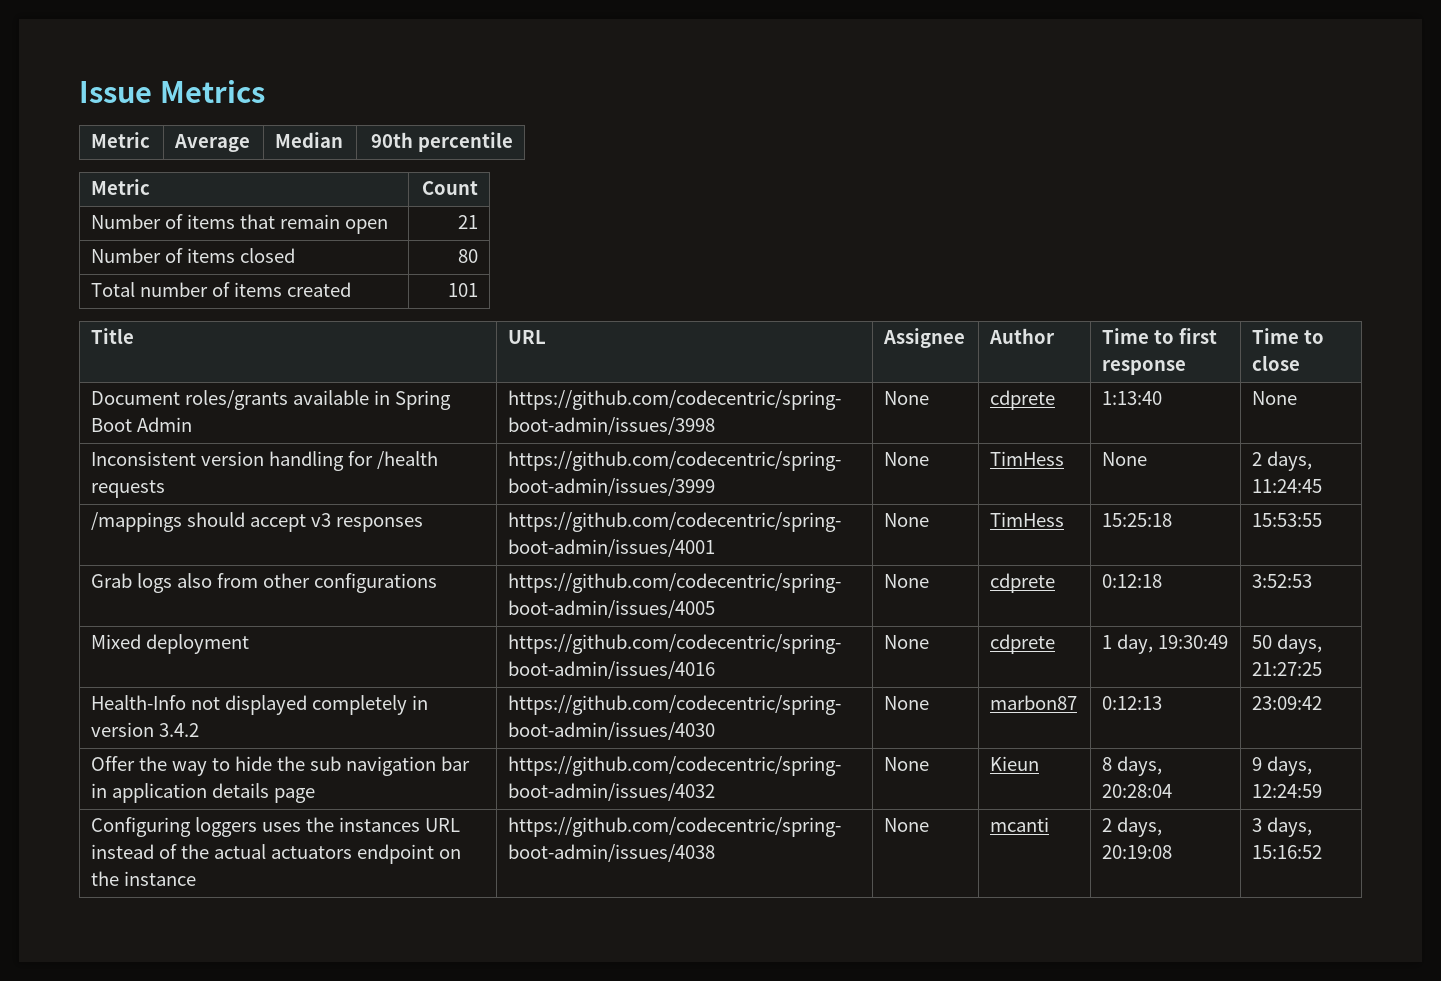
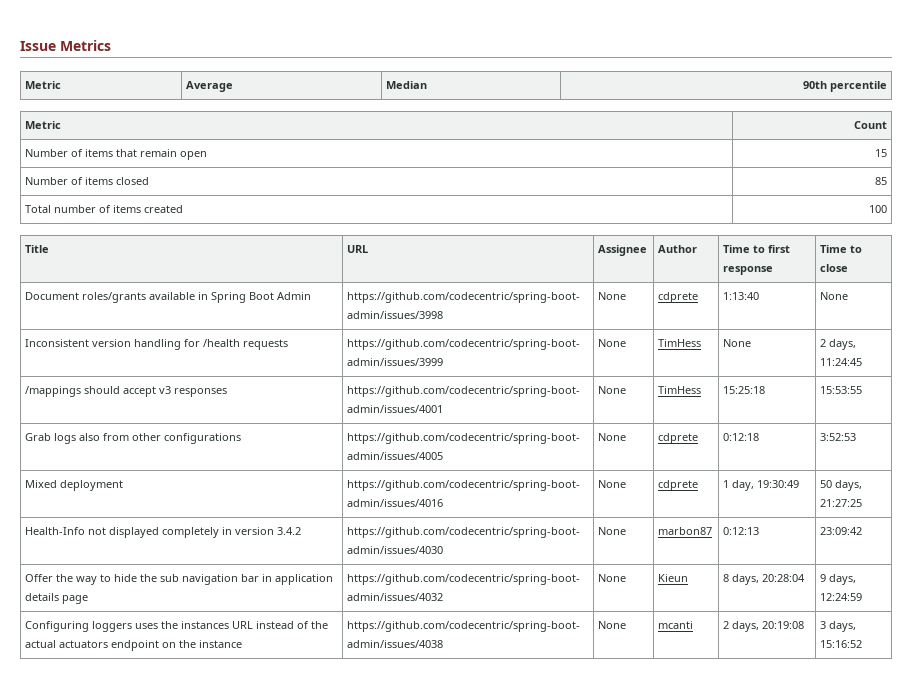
[457,215,478,229] 21 -> [875,149,888,157] 15
[457,249,478,263] 80 -> [875,177,888,185] 85
[447,283,478,297] 101 -> [869,205,888,213] 100

